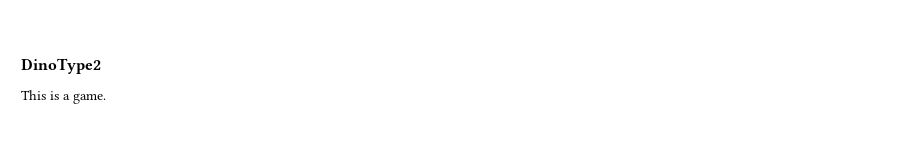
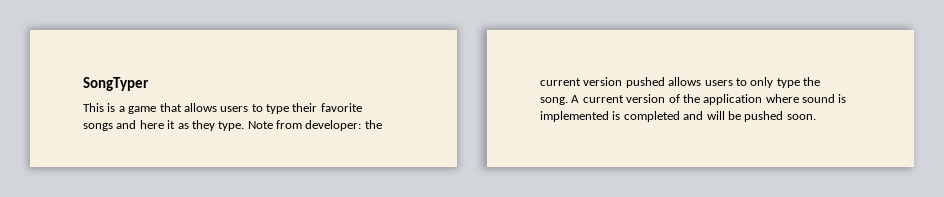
[21,58,101,74] DinoType2 -> [83,77,149,91] SongTyper
[73,93,106,104] game. -> [128,103,362,114] [83,120,382,131] [540,77,820,88] [540,94,847,105] [540,111,816,122] game that allows users to type their favorite songs and here it as they type. Note from developer: the current version pushed allows users to only type the song. A current version of the application where sound is implemented is completed and will be pushed soon.

